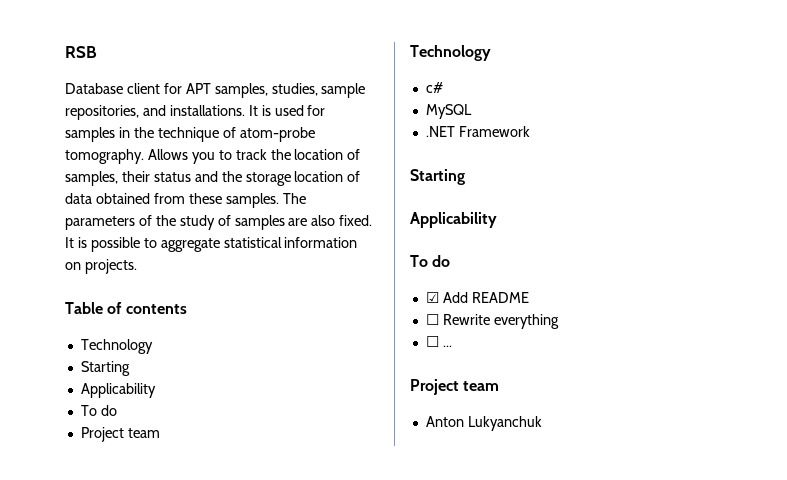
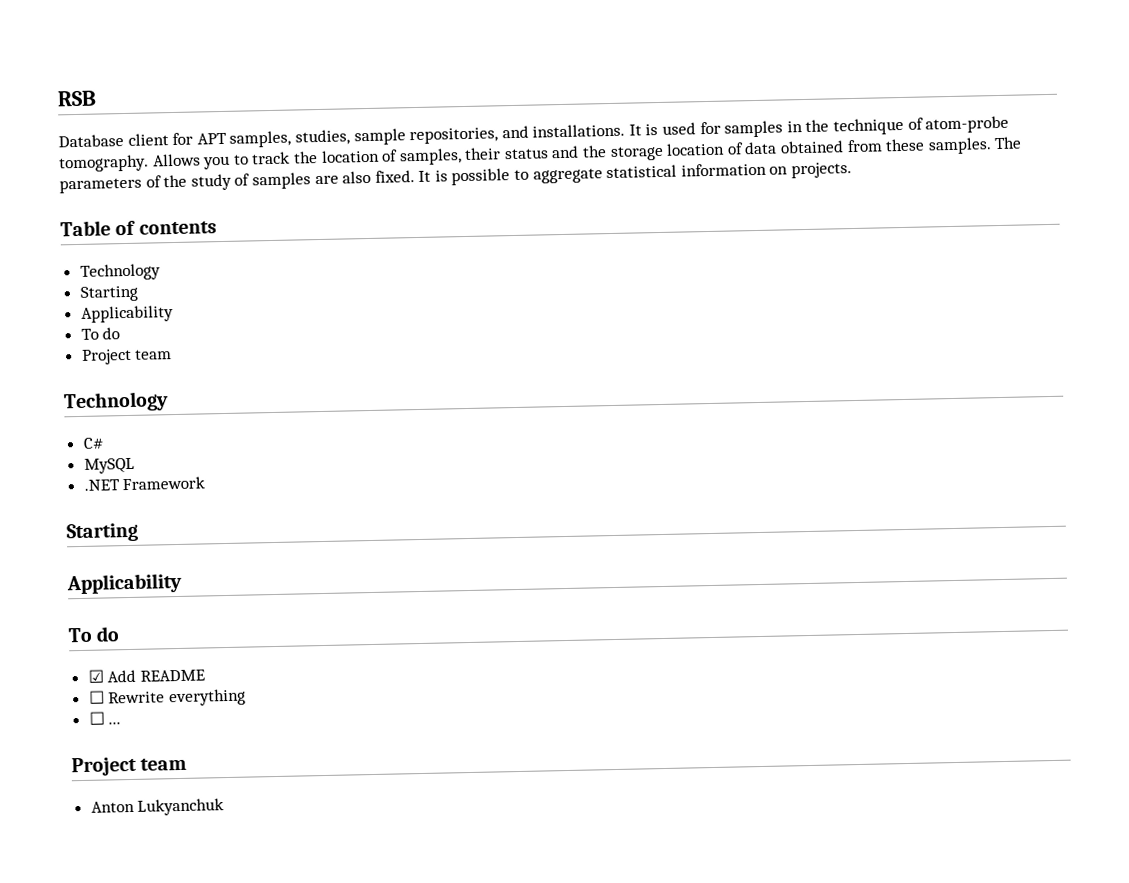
[425,82,443,93] c# -> [82,437,105,449] C#

